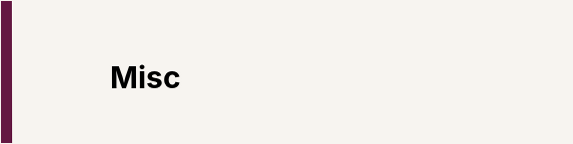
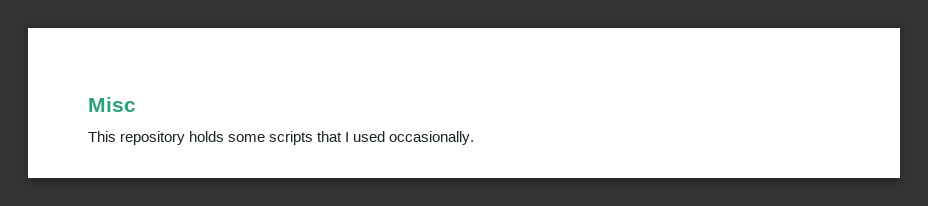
(182, 76) none -> [88,131,475,145] // This repository holds some scripts that I used occasionally.

